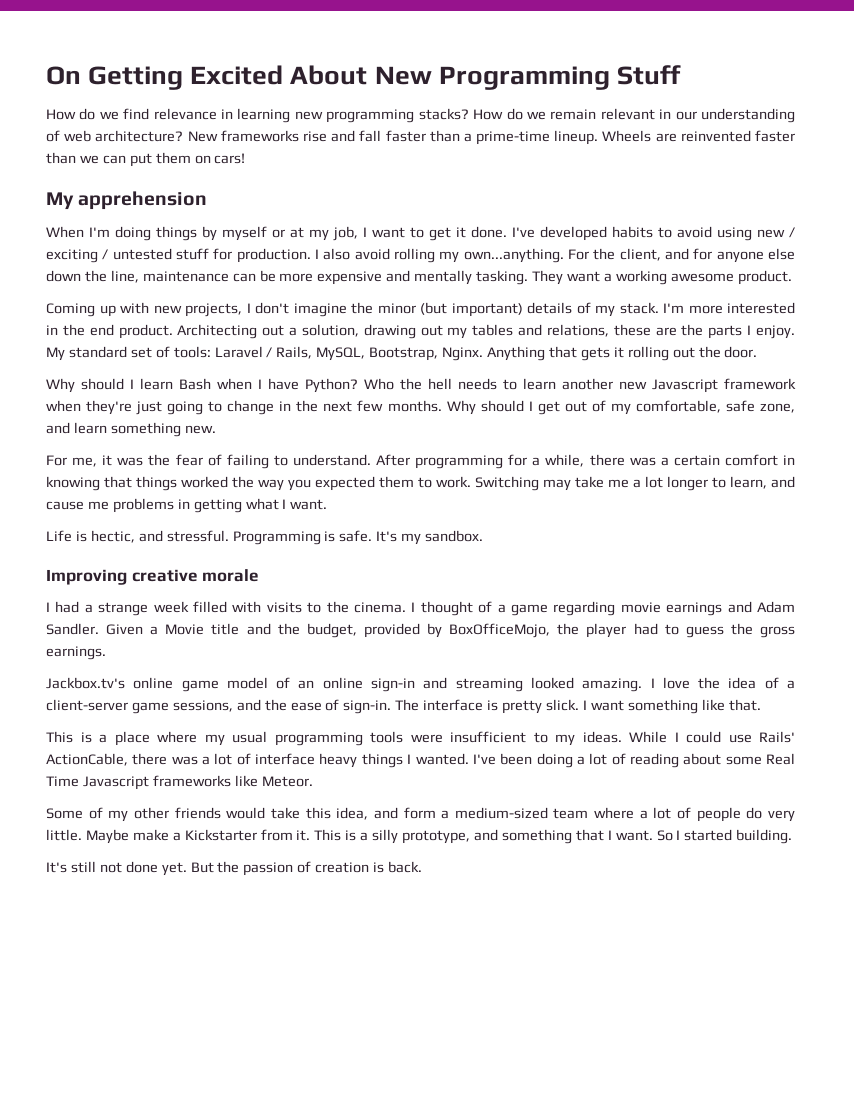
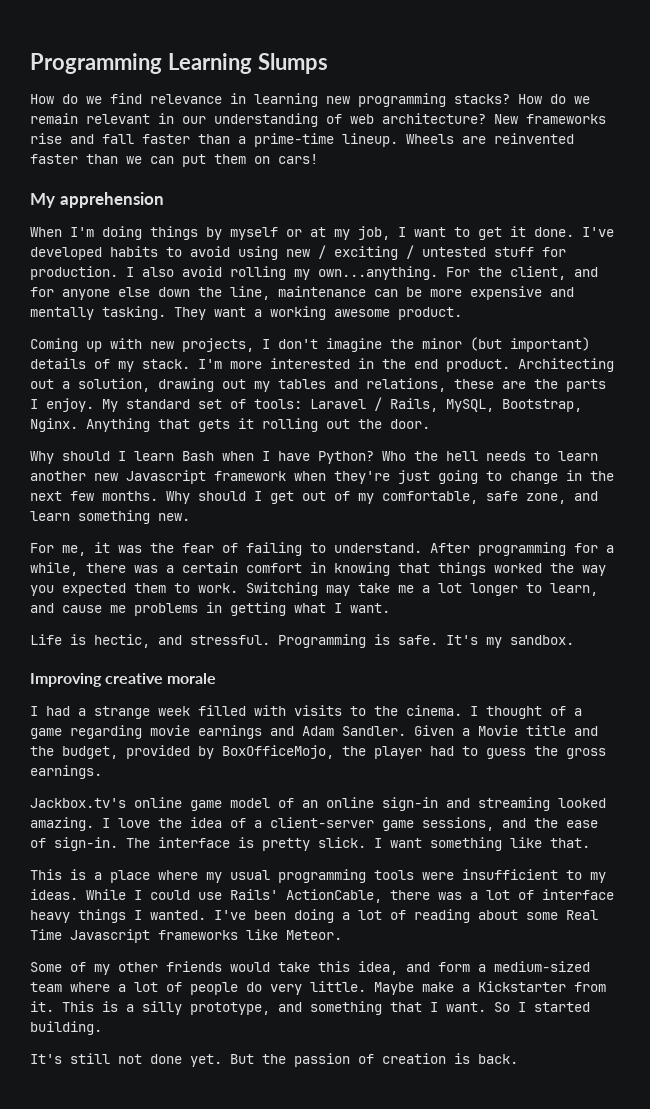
[46,65,681,90] On Getting Excited About New Programming Stuff -> [30,53,328,74] Programming Learning Slumps

